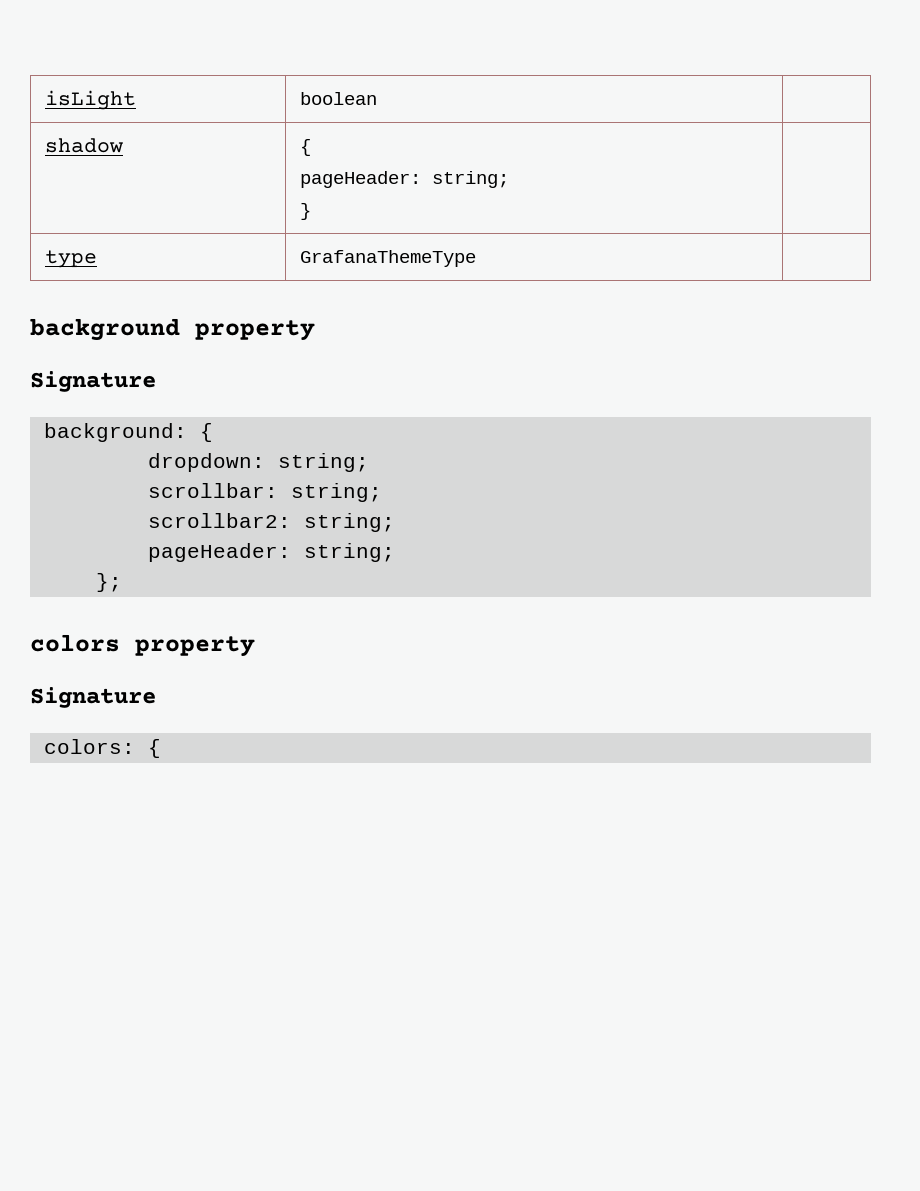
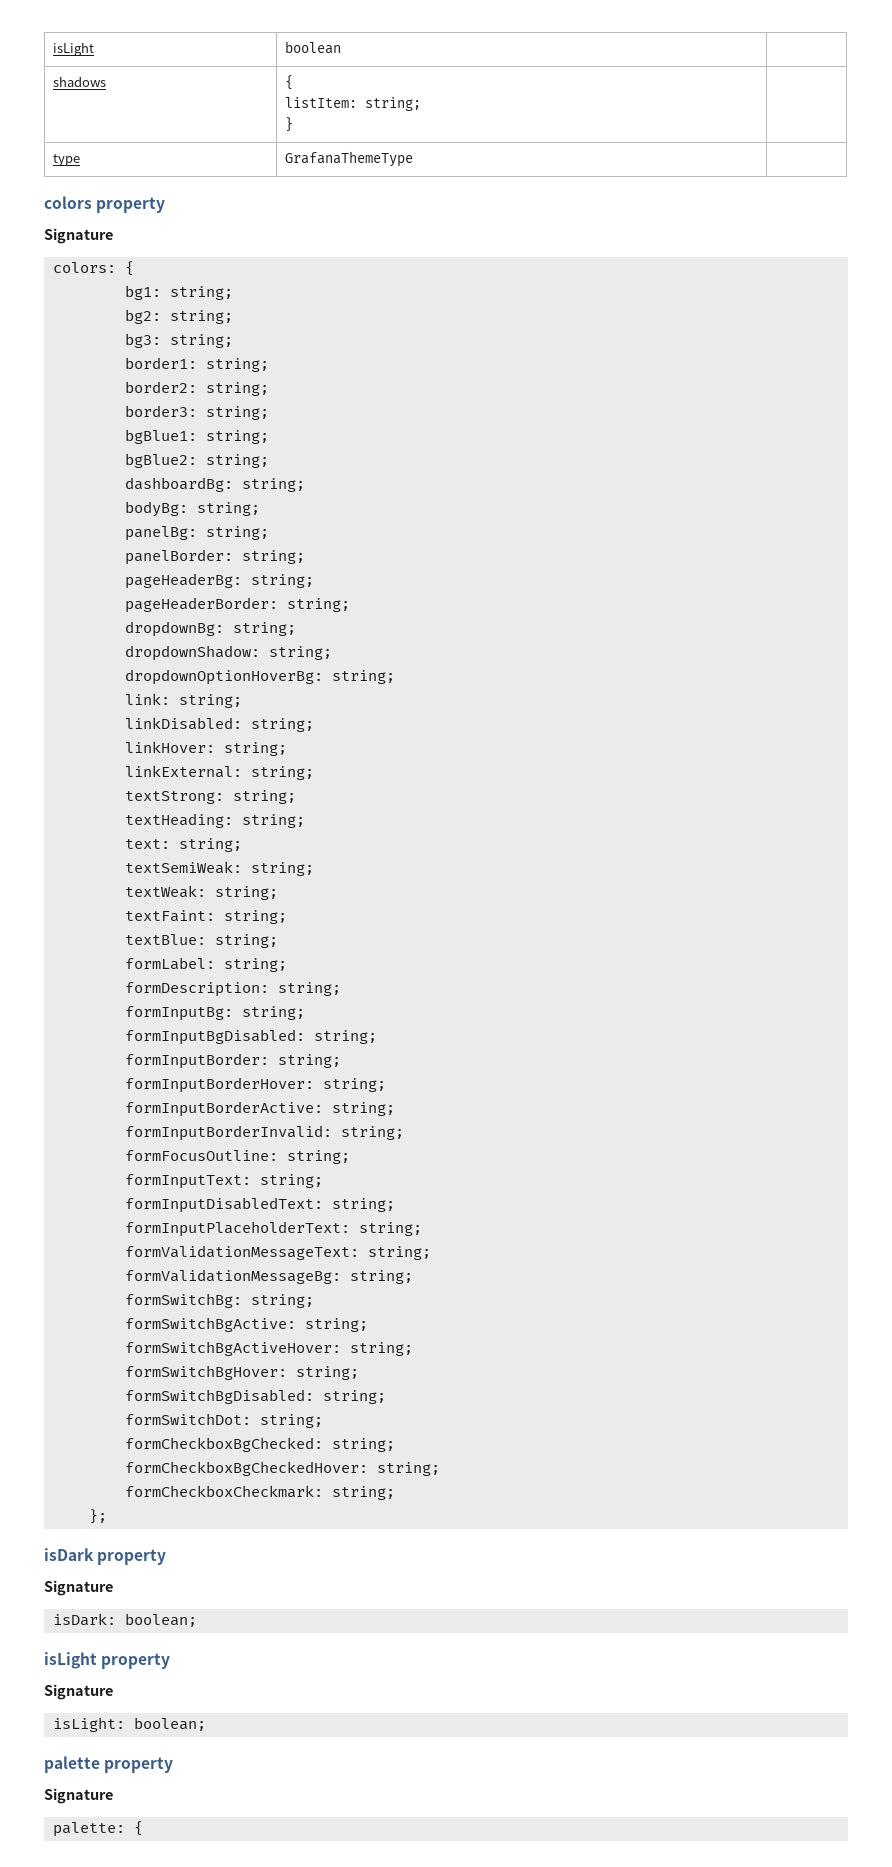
[44,138,123,153] [299,139,311,156] [299,171,421,188] shadow | { // pageHeader: -> [52,76,106,87] [284,75,293,90] [284,97,357,108] shadows | { // listItem:
[30,318,315,341] [30,371,156,392] [44,423,214,442] [148,453,370,472] [148,483,383,502] [148,513,396,532] [148,543,396,562] [96,573,123,592] // background property // Signature // background: { // dropdown: string; // scrollbar: string; // scrollbar2: string; // pageHeader: string; // }; -> (413, 159) none
(162, 748) none -> [124,285,233,300] [124,309,233,324] [124,333,233,348] [124,357,269,372] [124,381,269,396] [124,405,269,420] [124,429,269,444] [124,453,269,468] [124,477,305,492] [124,501,260,517] [124,526,269,541] [124,549,305,565] [124,573,314,589] [124,597,350,613] [124,621,296,637] [124,645,332,661] [124,669,395,685] [124,693,242,708] [124,717,314,732] [124,741,287,756] [124,765,314,780] [124,790,296,804] [124,813,305,828] [124,838,242,852] [124,861,314,876] [124,885,278,900] [124,910,287,924] [124,934,278,948] [124,957,287,972] [124,982,341,997] [124,1006,305,1021] [124,1029,377,1045] [124,1053,341,1069] [124,1077,386,1093] [124,1101,395,1117] [124,1125,404,1141] [124,1150,350,1164] [124,1174,323,1189] [124,1197,395,1213] [124,1221,422,1237] [124,1245,431,1260] [124,1269,413,1284] [124,1293,314,1308] [124,1317,368,1332] [124,1341,413,1356] [124,1365,359,1380] [124,1389,386,1404] [124,1413,323,1428] [124,1437,395,1452] [124,1461,440,1476] [124,1485,395,1500] [88,1509,107,1524] [44,1548,167,1565] [44,1580,113,1596] [52,1613,197,1627] [44,1652,171,1669] [44,1684,113,1700] [52,1717,206,1732] [44,1756,174,1773] [44,1788,113,1804] [52,1821,143,1837] // bg1: string; // bg2: string; // bg3: string; // border1: string; // border2: string; // border3: string; // bgBlue1: string; // bgBlue2: string; // dashboardBg: string; // bodyBg: string; // panelBg: string; // panelBorder: string; // pageHeaderBg: string; // pageHeaderBorder: string; // dropdownBg: string; // dropdownShadow: string; // dropdownOptionHoverBg: string; // link: string; // linkDisabled: string; // linkHover: string; // linkExternal: string; // textStrong: string; // textHeading: string; // text: string; // textSemiWeak: string; // textWeak: string; // textFaint: string; // textBlue: string; // formLabel: string; // formDescription: string; // formInputBg: string; // formInputBgDisabled: string; // formInputBorder: string; // formInputBorderHover: string; // formInputBorderActive: string; // formInputBorderInvalid: string; // formFocusOutline: string; // formInputText: string; // formInputDisabledText: string; // formInputPlaceholderText: string; // formValidationMessageText: string; // formValidationMessageBg: string; // formSwitchBg: string; // formSwitchBgActive: string; // formSwitchBgActiveHover: string; // formSwitchBgHover: string; // formSwitchBgDisabled: string; // formSwitchDot: string; // formCheckboxBgChecked: string; // formCheckboxBgCheckedHover: string; // formCheckboxCheckmark: string; // }; // isDark property // Signature // isDark: boolean; // isLight property // Signature // isLight: boolean; // palette property // Signature // palette: {

